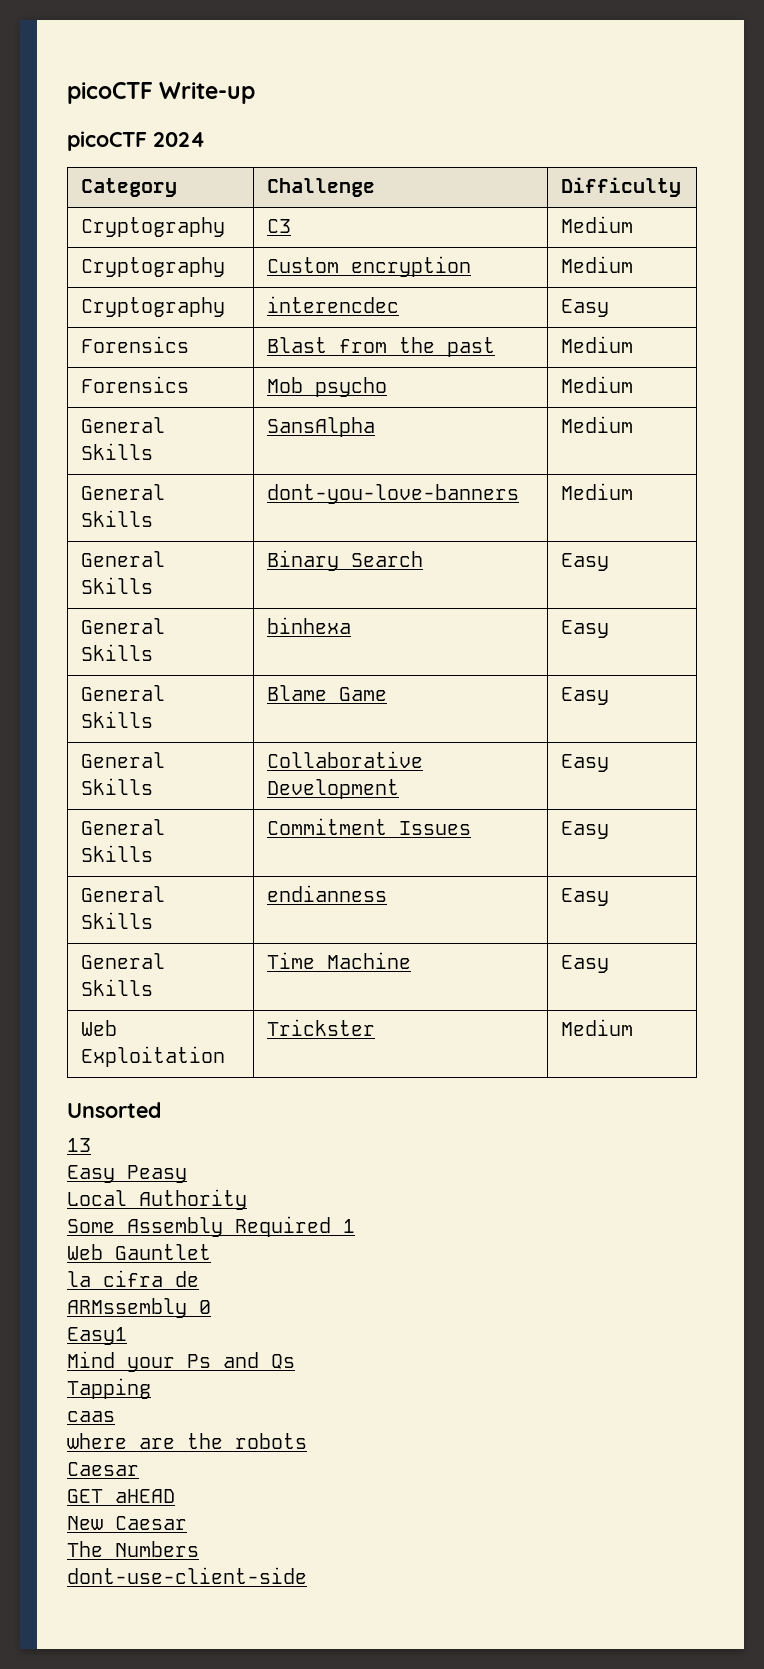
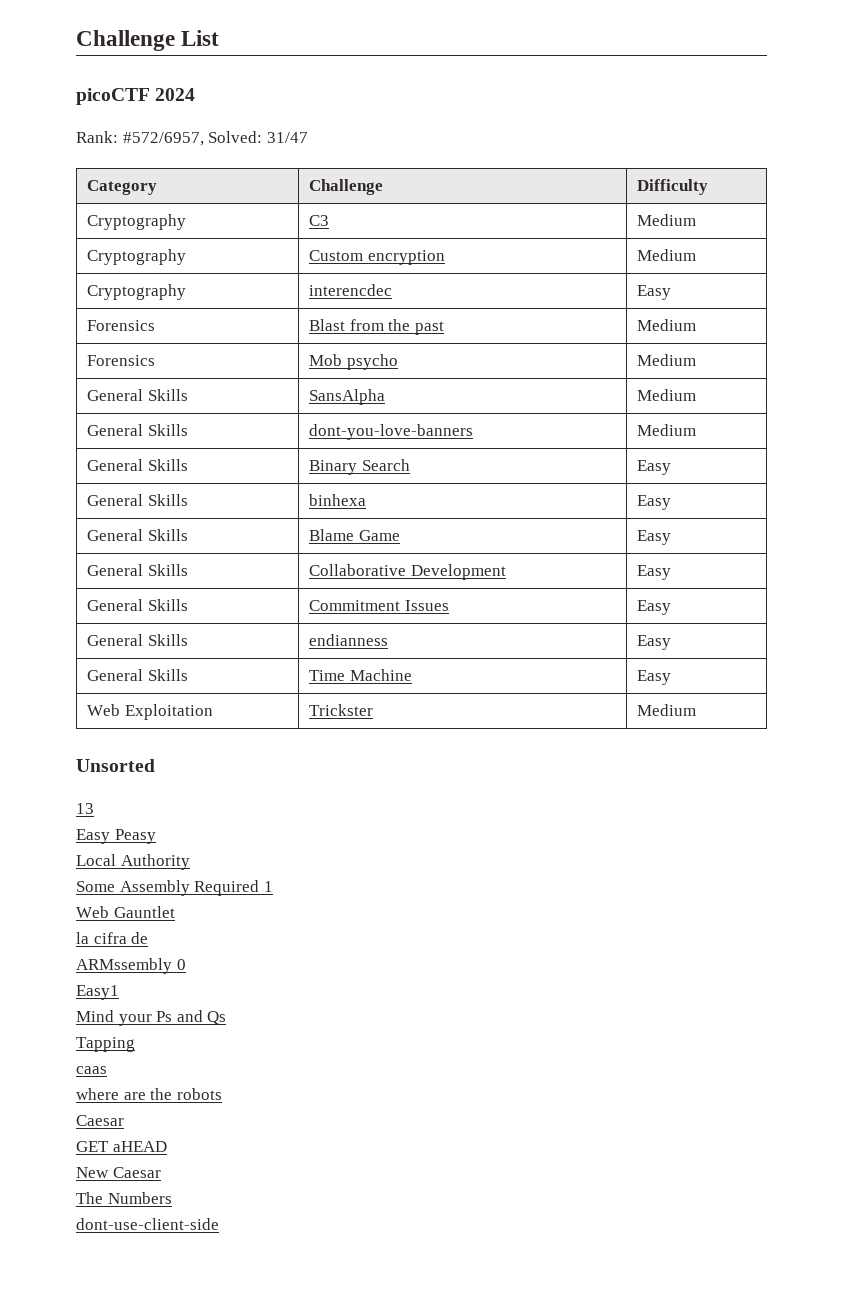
[67,82,256,104] picoCTF Write-up -> [76,30,220,51] Challenge List
(205, 139) none -> [76,131,308,146] // Rank: #572/6957, Solved: 31/47

